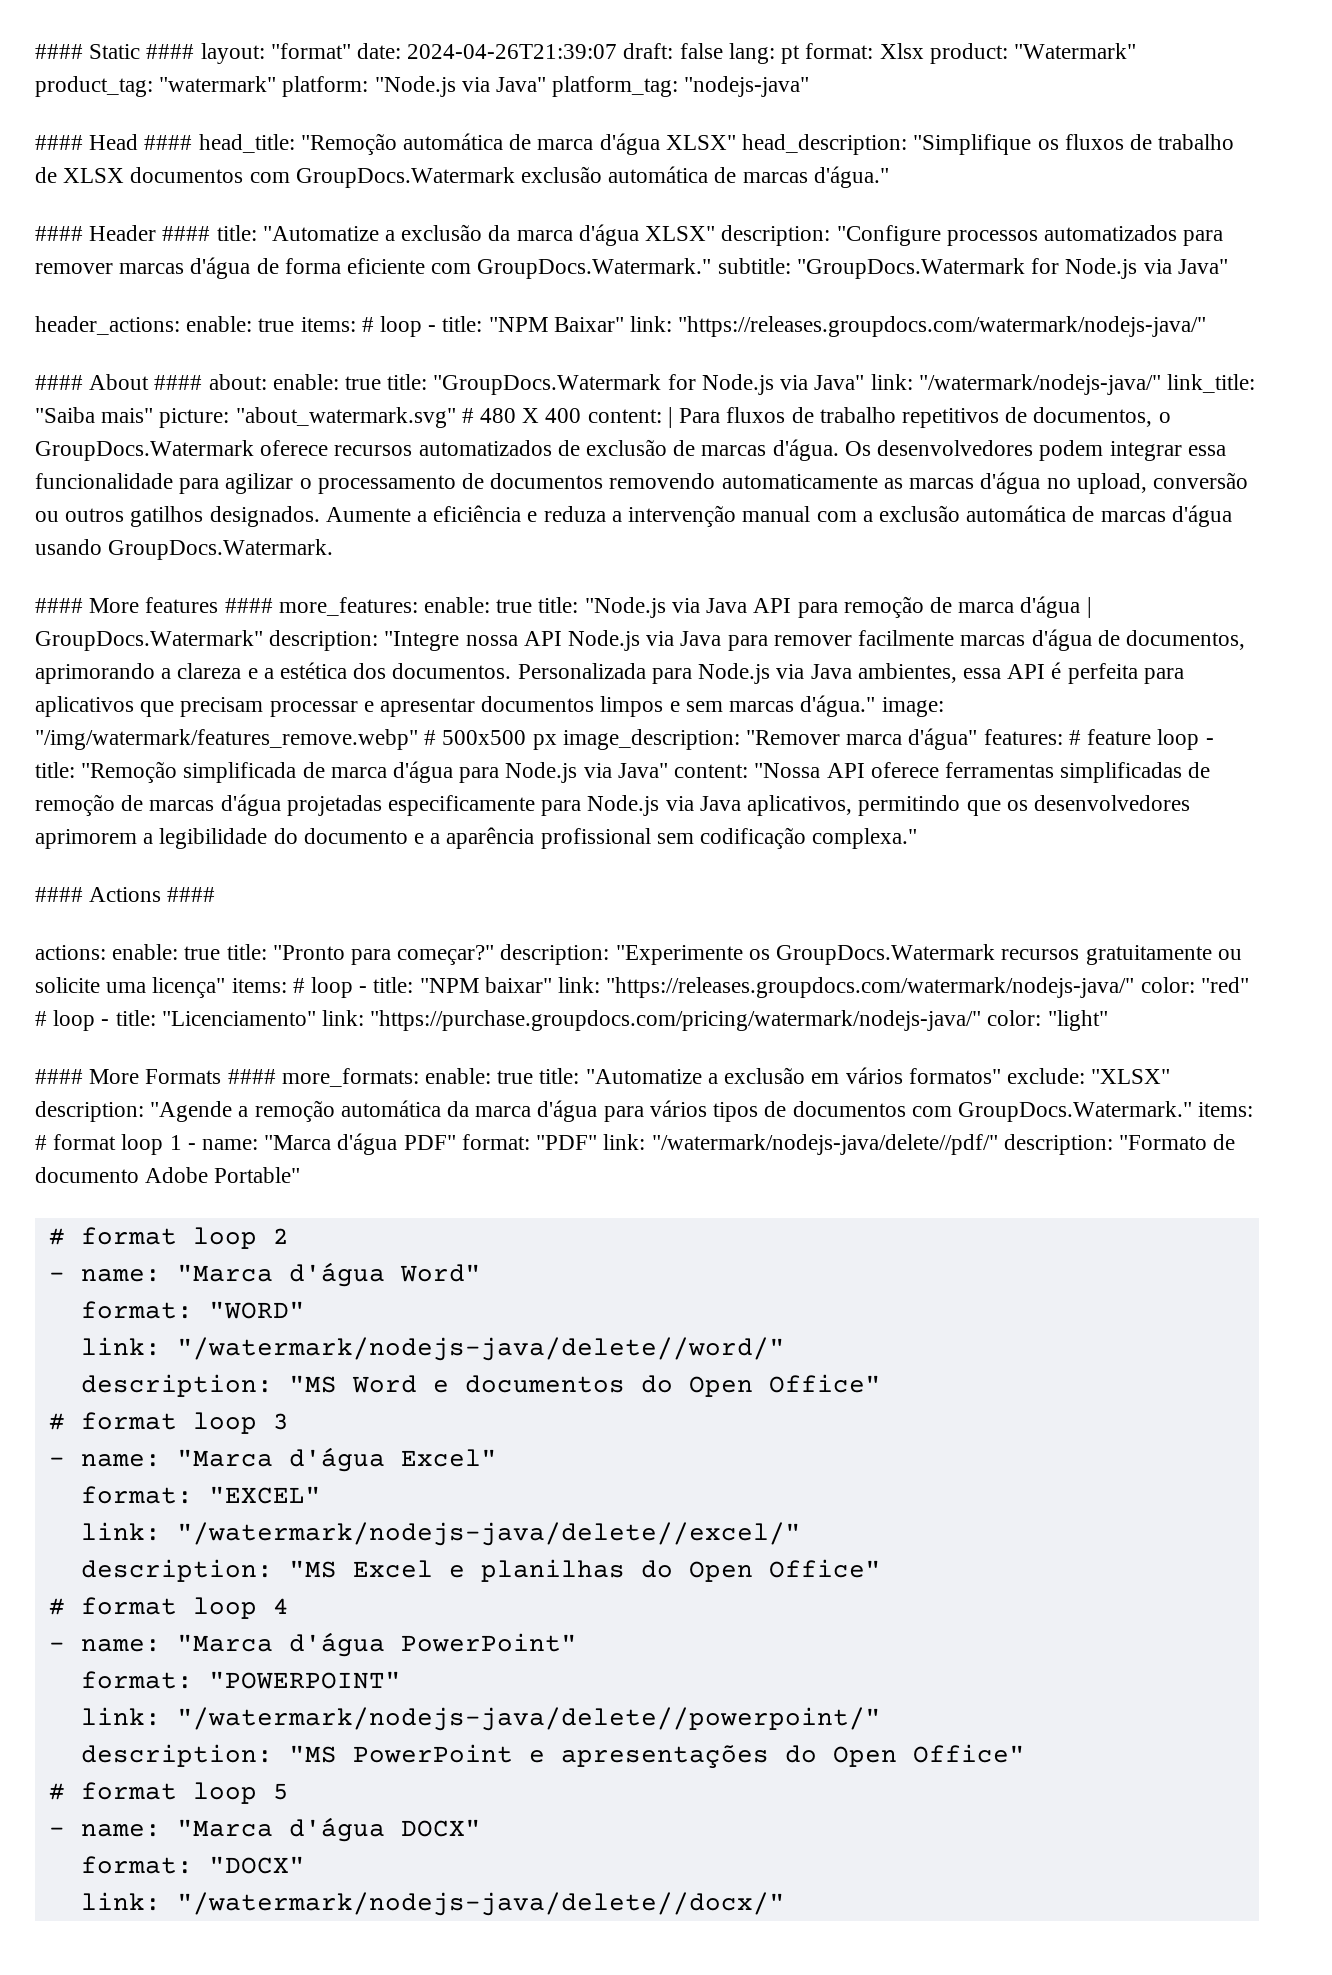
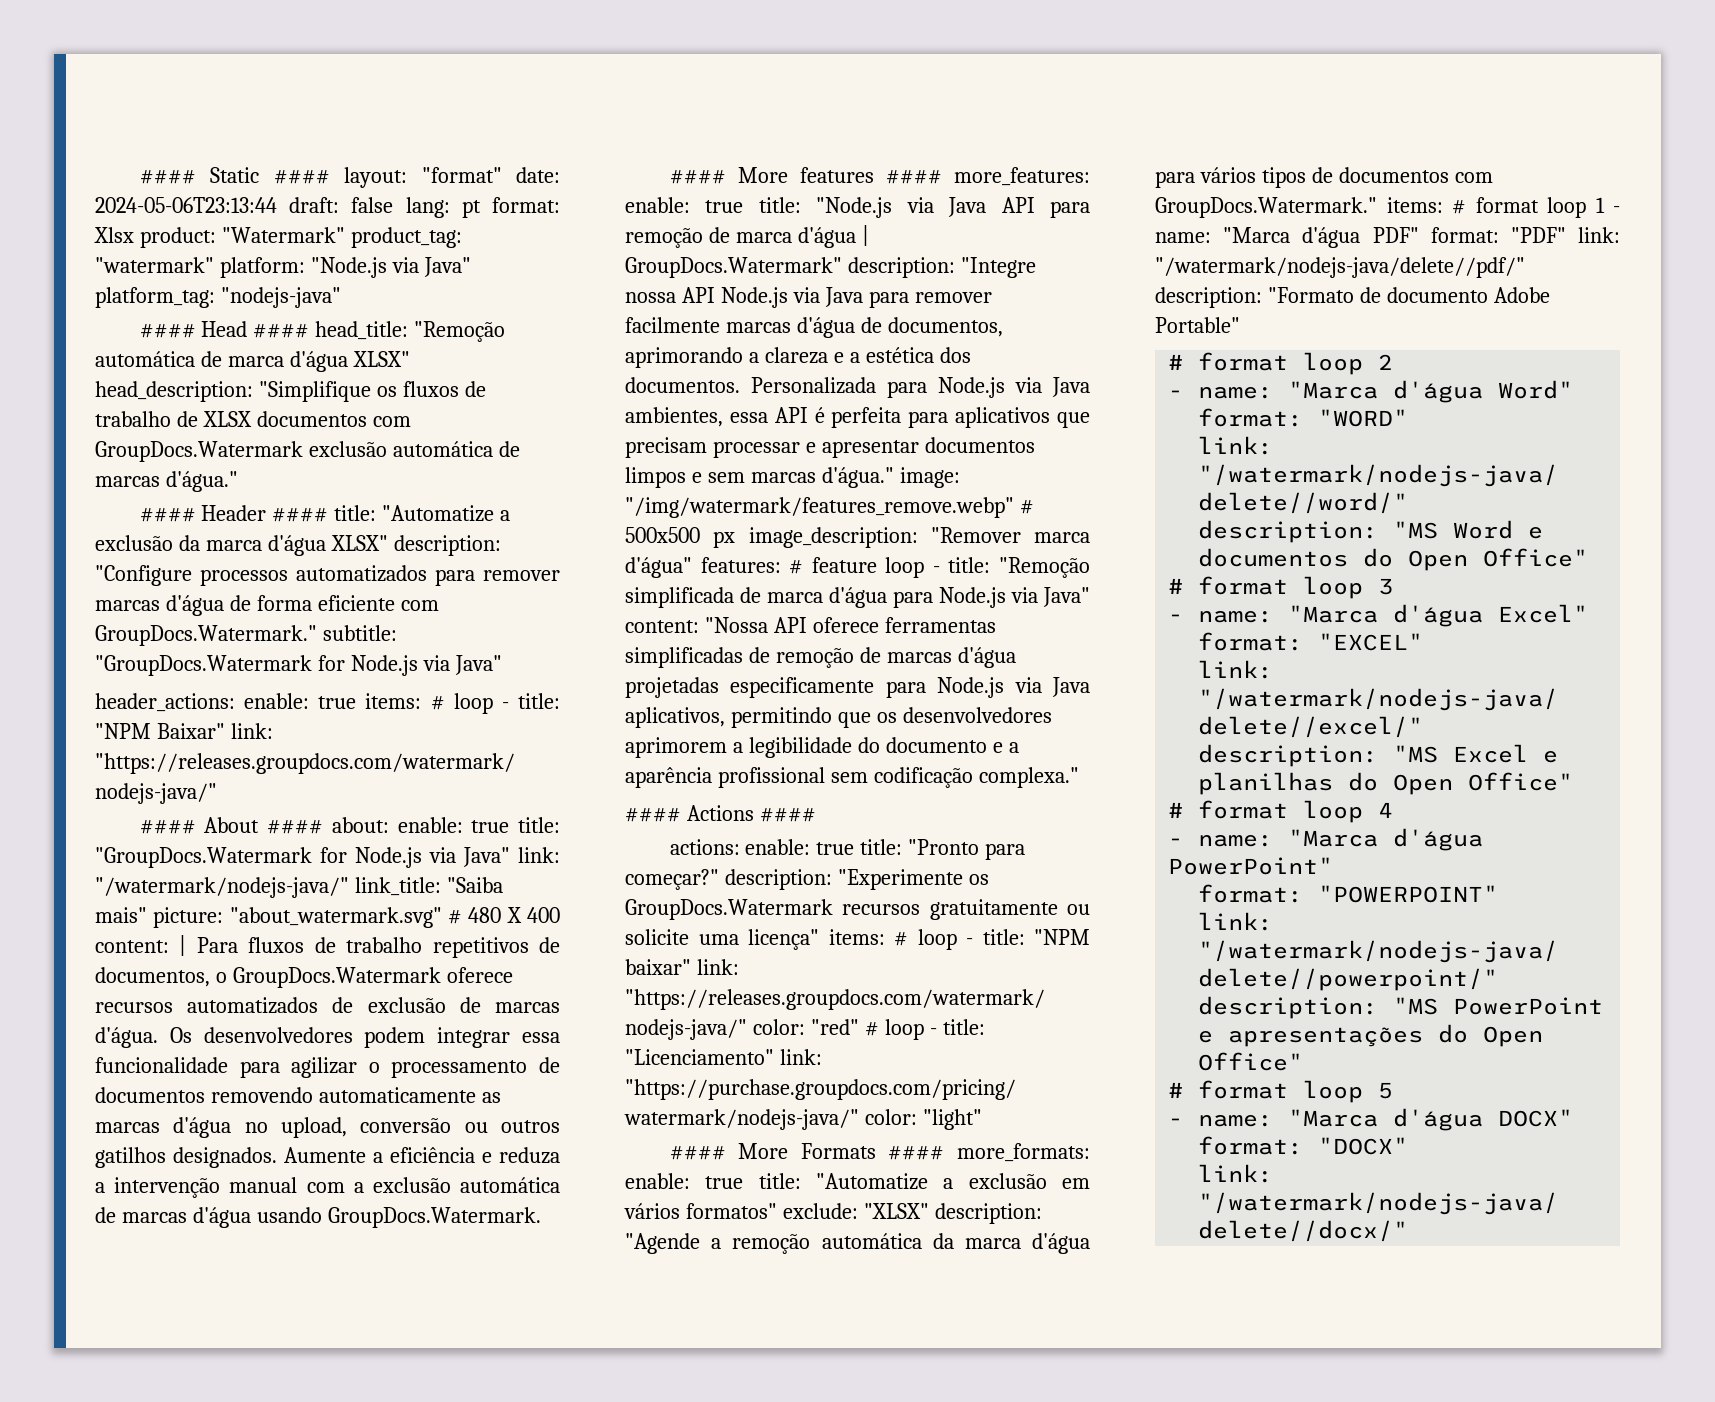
[407,44,618,59] 2024-04-26T21:39:07 -> [95,197,277,213] 2024-05-06T23:13:44

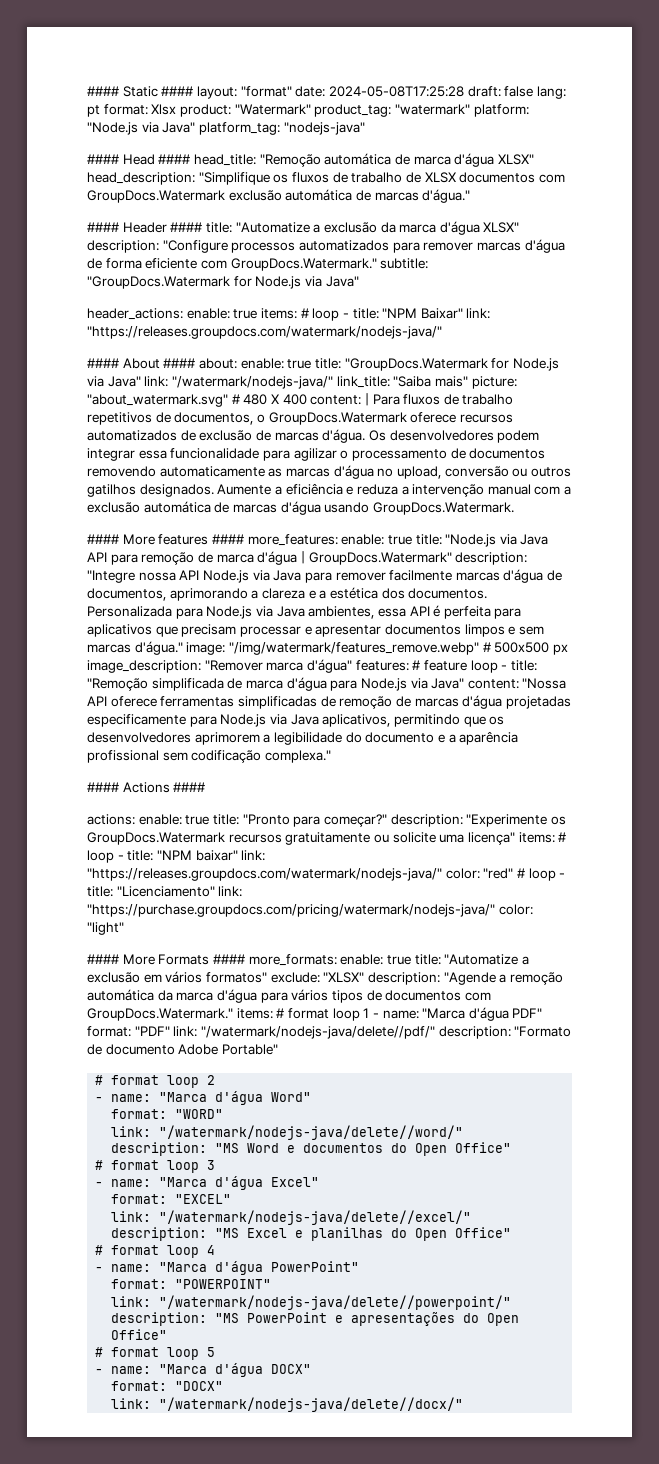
[95,197,277,213] 2024-05-06T23:13:44 -> [328,86,464,97] 2024-05-08T17:25:28

